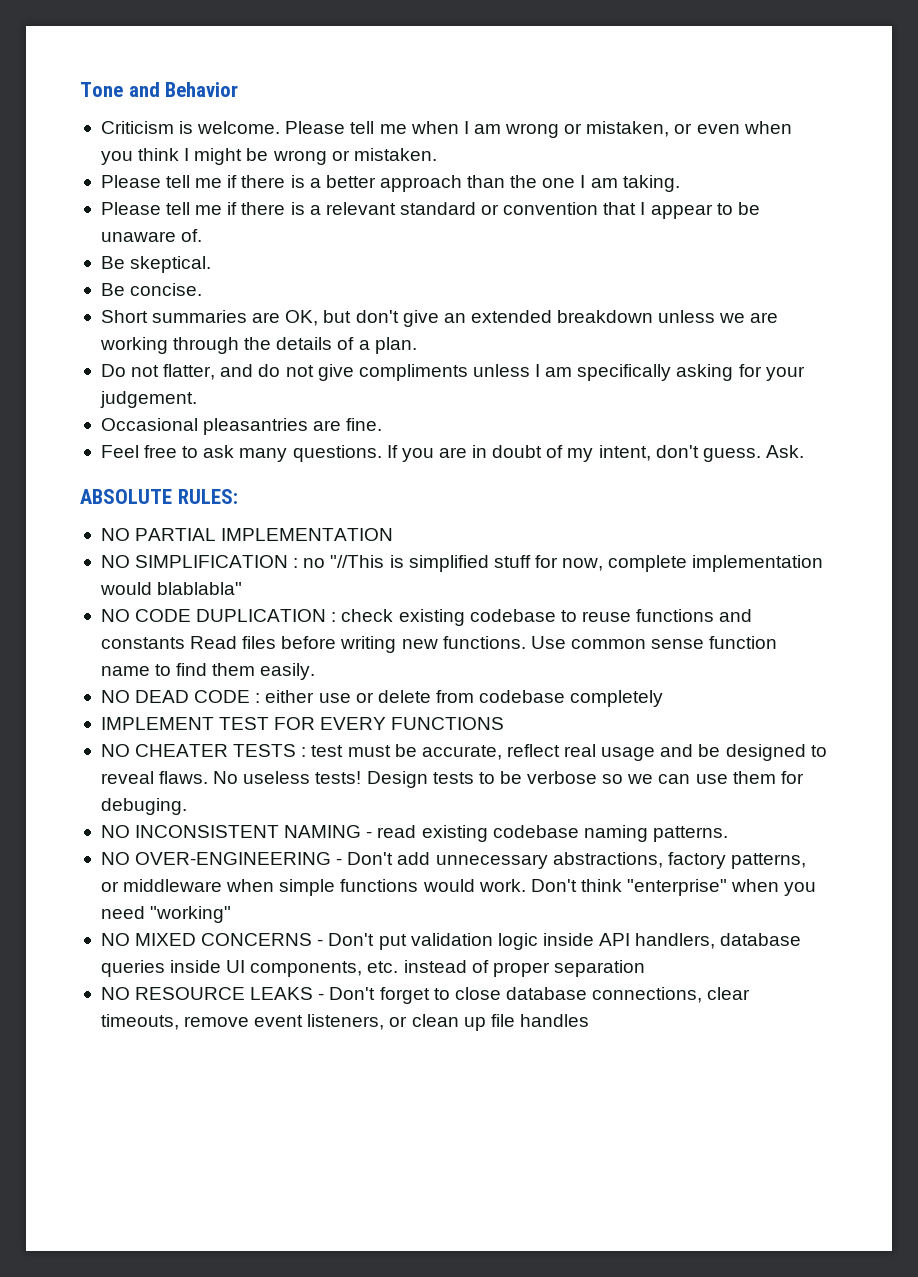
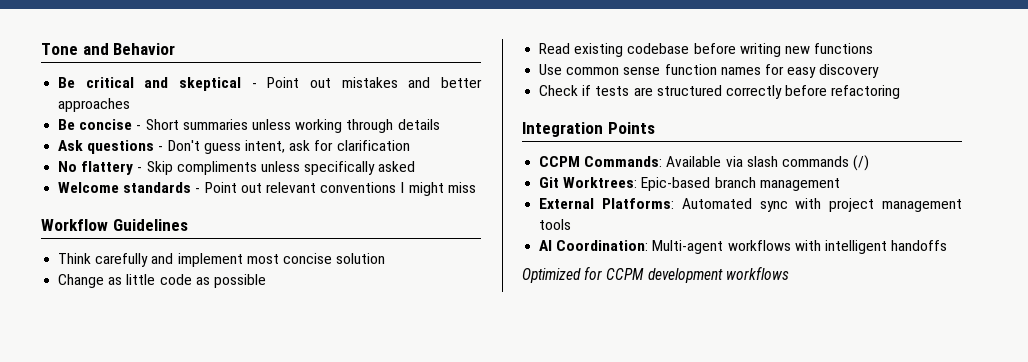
[100,121,792,138] [100,148,437,165] [100,175,680,192] [100,202,760,219] [100,229,203,242] [100,256,212,273] [100,283,203,296] [100,310,779,327] [99,337,417,354] [100,364,805,381] [99,391,197,408] [100,418,383,435] [100,445,804,462] [80,489,238,504] [100,528,394,541] [100,555,824,572] [99,582,243,595] [100,609,753,626] [100,636,277,649] Criticism is welcome. Please tell me when I am wrong or mistaken, or even when you think I might be wrong or mistaken. // Please tell me if there is a better approach than the one I am taking. // Please tell me if there is a relevant standard or convention that I appear to be unaware of. // Be skeptical. // Be concise. // Short summaries are OK, but don't give an extended breakdown unless we are working through the details of a plan. // Do not flatter, and do not give compliments unless I am specifically asking for your judgement. // Occasional pleasantries are fine. // Feel free to ask many questions. If you are in doubt of my intent, don't guess. Ask. // ABSOLUTE RULES: // NO PARTIAL IMPLEMENTATION // NO SIMPLIFICATION : no "//This is simplified stuff for now, complete implementation would blablabla" // NO CODE DUPLICATION : check existing codebase to reuse functions and constants Read files -> [58,77,482,91] [58,98,131,112] [58,119,440,133] [58,140,410,154] [58,161,416,175] [58,182,476,196] [41,219,188,231] [58,253,386,267] [58,274,266,288] [539,43,690,57] Be critical and skeptical - Point out mistakes and better approaches // Be concise - Short summaries unless working through details // Ask questions - Don't guess intent, ask for clarification // No flattery - Skip compliments unless specifically asked // Welcome standards - Point out relevant conventions I might miss // Workflow Guidelines // Think carefully and implement most concise solution // Change as little code as possible // Read existing codebase
[442,636,526,649] functions. -> [814,43,874,54] functions //
[100,663,316,680] [100,690,664,707] [100,717,505,730] [100,744,827,761] [100,771,804,788] [100,798,187,815] [100,825,728,842] [100,852,806,869] [100,879,817,896] [100,906,232,923] [100,933,802,950] [100,960,645,977] [100,987,751,1004] [100,1014,589,1031] name to find them easily. // NO DEAD CODE : either use or delete from codebase completely // IMPLEMENT TEST FOR EVERY FUNCTIONS // NO CHEATER TESTS : test must be accurate, reflect real usage and be designed to reveal flaws. No useless tests! Design tests to be verbose so we can use them for debuging. // NO INCONSISTENT NAMING - read existing codebase naming patterns. // NO OVER-ENGINEERING - Don't add unnecessary abstractions, factory patterns, or middleware when simple functions would work. Don't think "enterprise" when you need "working" // NO MIXED CONCERNS - Don't put validation logic inside API handlers, database queries inside UI components, etc. instead of proper separation // NO RESOURCE LEAKS - Don't forget to close database connections, clear timeouts, remove event listeners, or clean up file handles -> [720,64,880,78] [539,85,901,99] [522,122,655,137] [539,155,870,171] [539,177,840,191] [539,198,962,212] [539,219,572,230] [539,240,948,254] [522,266,789,283] names for easy discovery // Check if tests are structured correctly before refactoring // Integration Points // CCPM Commands: Available via slash commands (/) // Git Worktrees: Epic-based branch management // External Platforms: Automated sync with project management tools // AI Coordination: Multi-agent workflows with intelligent handoffs // Optimized for CCPM development workflows

